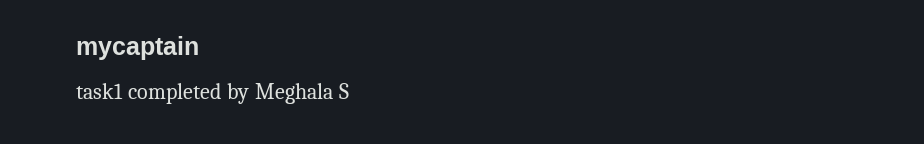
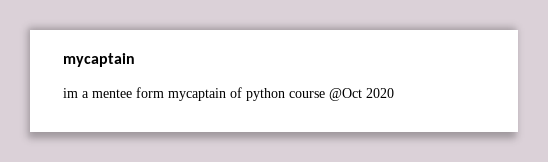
[76,83,349,104] task1 completed by Meghala S -> [63,87,394,101] im a mentee form mycaptain of python course @Oct 2020

